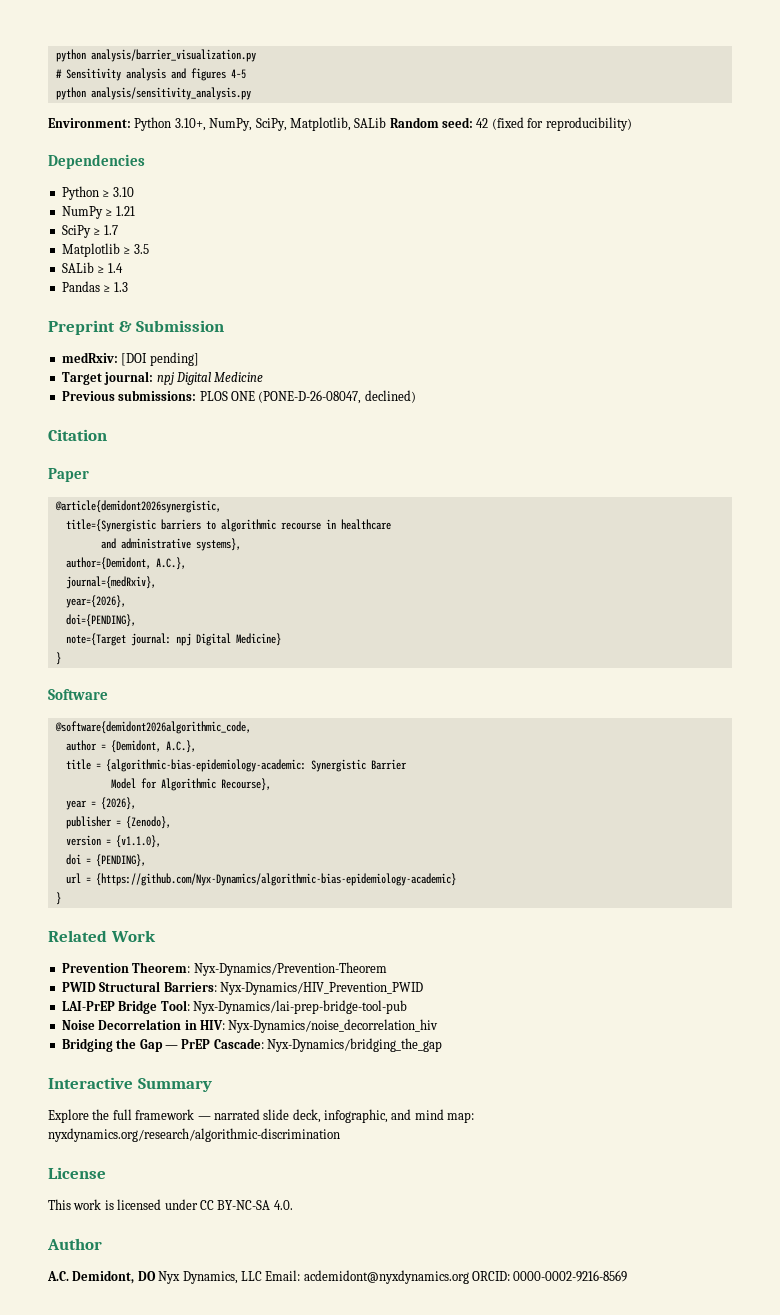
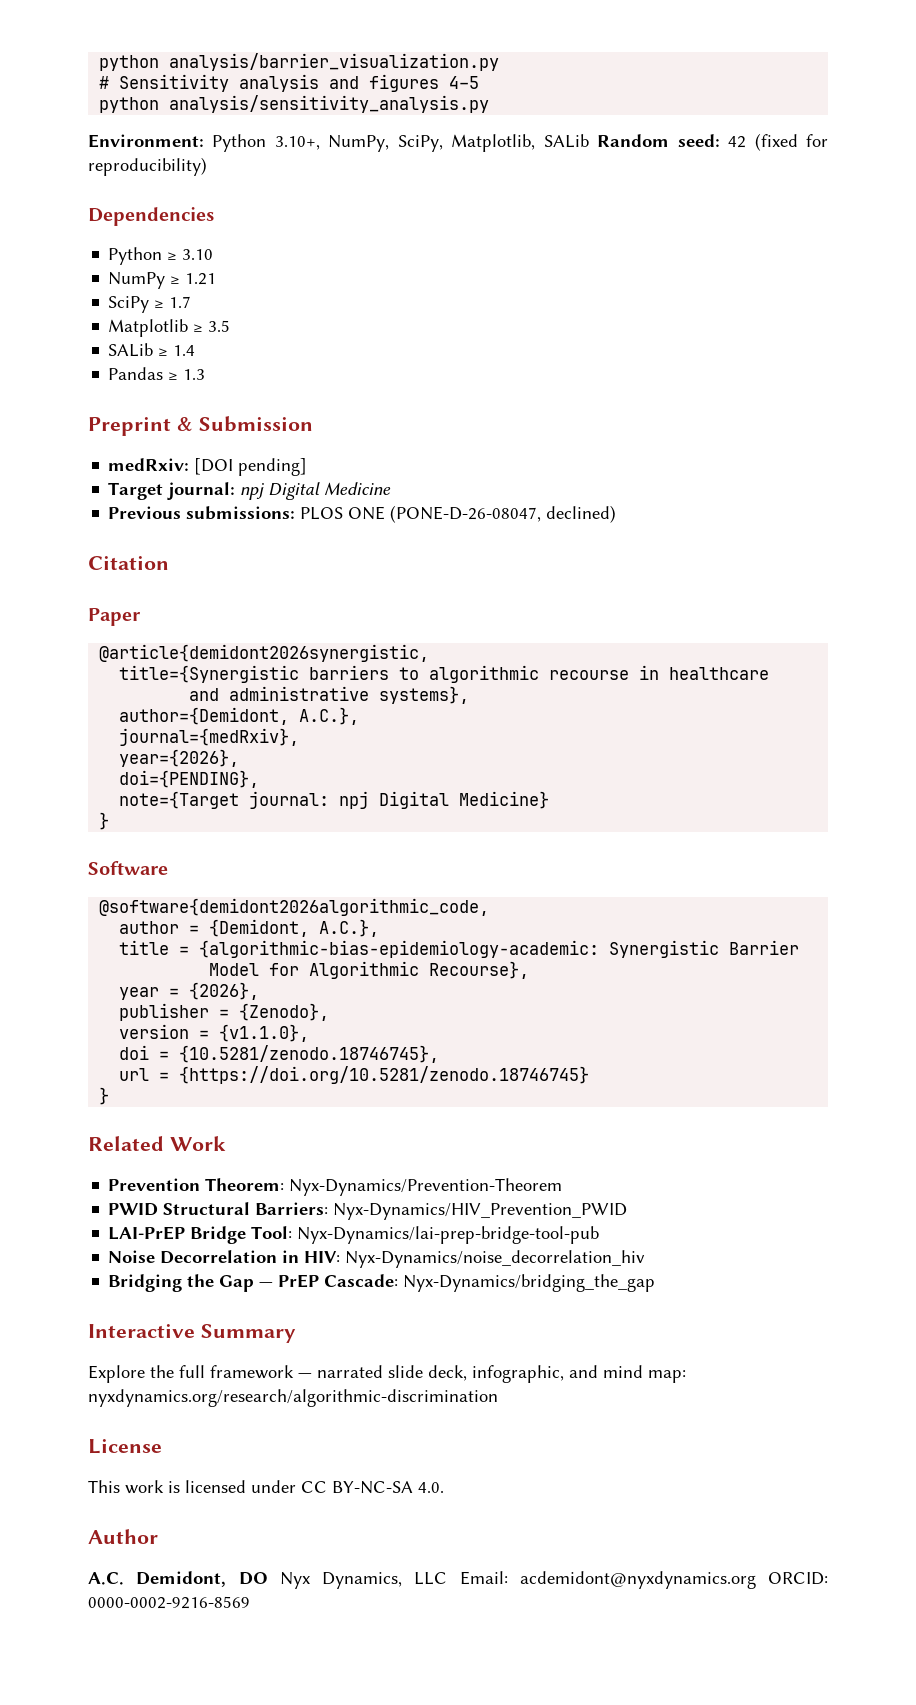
[95,854,146,867] {PENDING}, -> [179,1045,440,1063] {10.5281/zenodo.18746745},
[95,873,456,886] {https://github.com/Nyx-Dynamics/algorithmic-bias-epidemiology-academic} -> [179,1066,590,1084] {https://doi.org/10.5281/zenodo.18746745}

